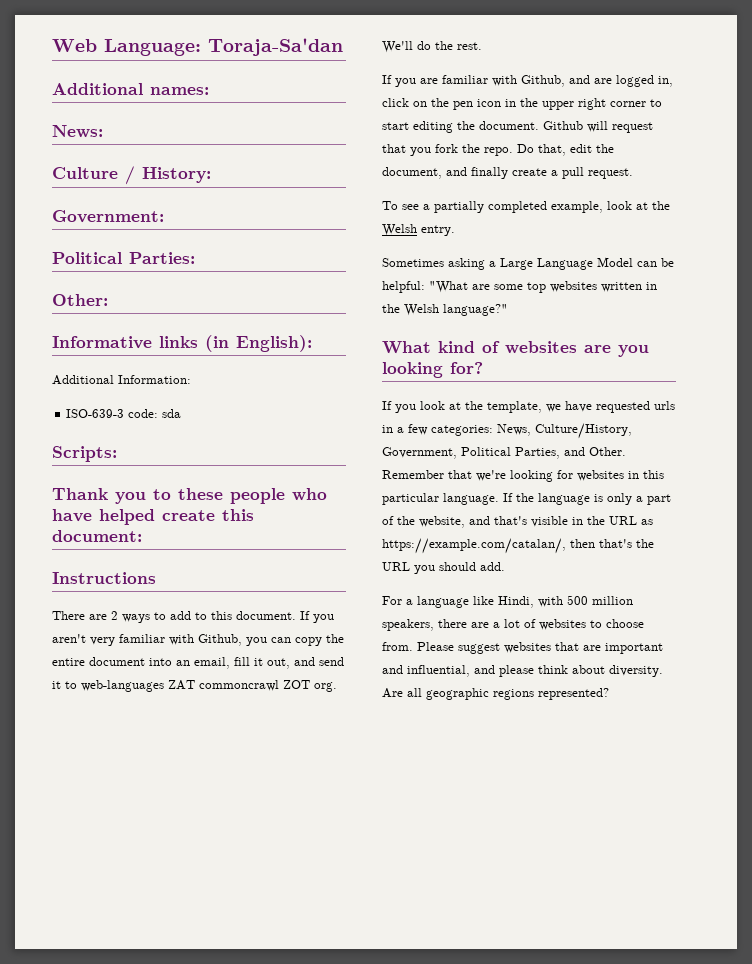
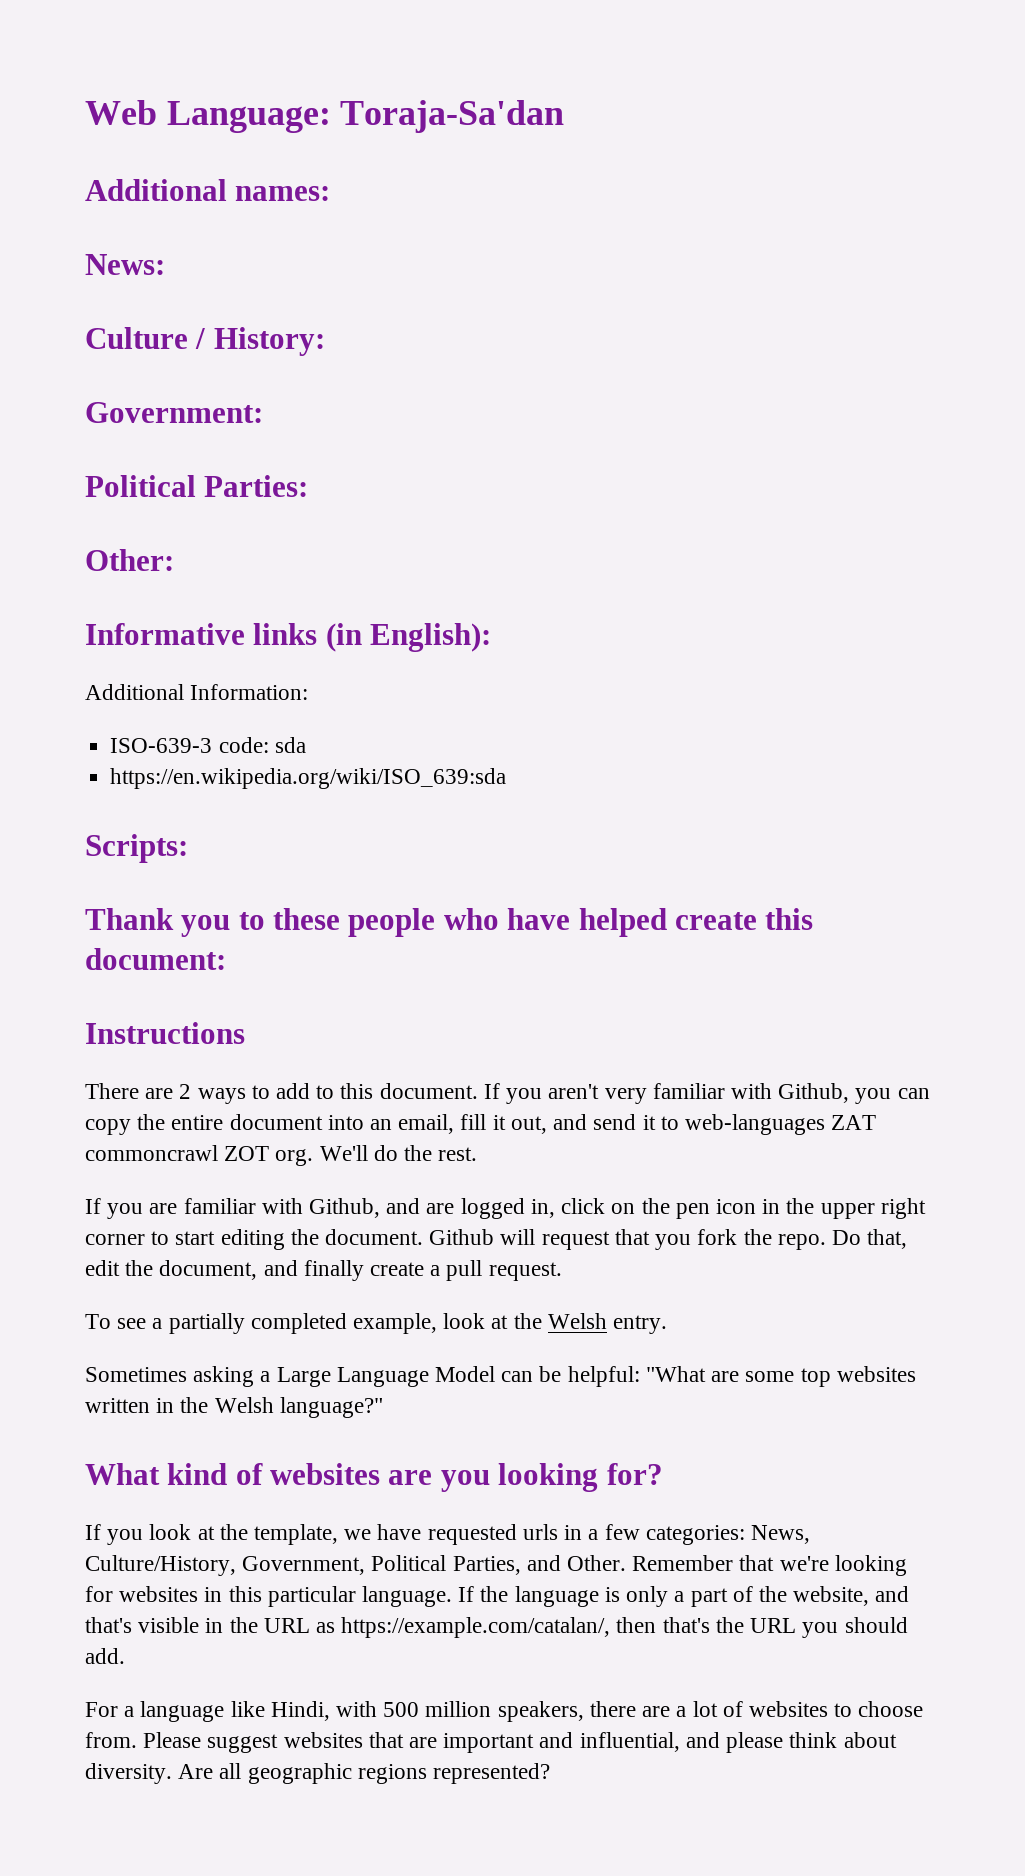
(182, 413) none -> [110,768,507,789] // https://en.wikipedia.org/wiki/ISO_639:sda

